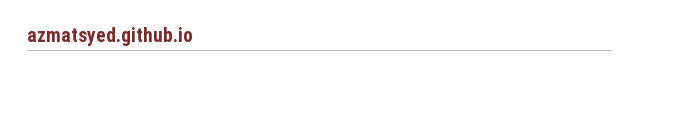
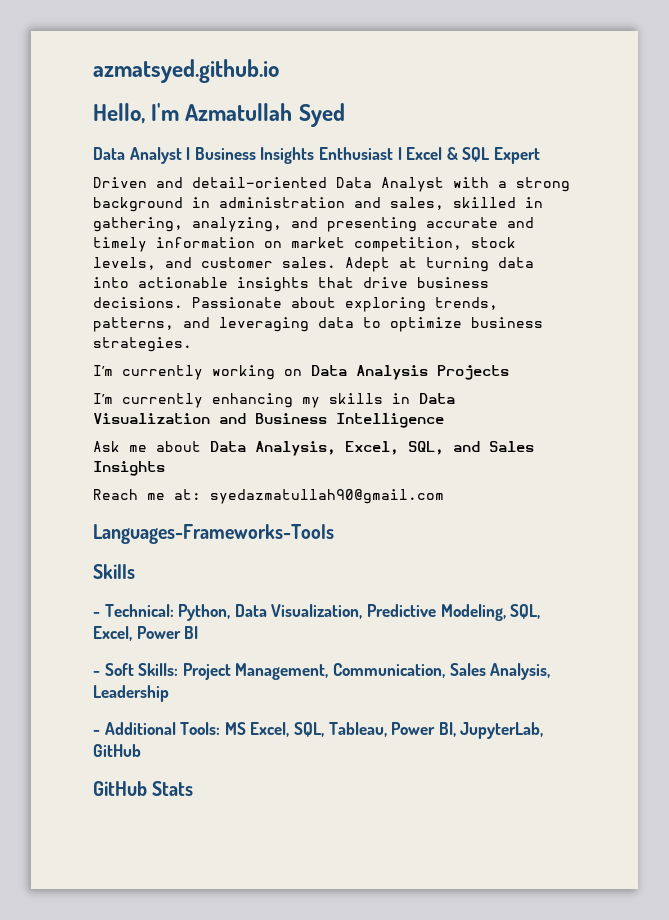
(193, 36) none -> [93,103,345,127] [93,147,540,164] [93,177,570,192] [93,197,543,212] [93,217,534,232] [93,237,516,252] [93,257,534,272] [93,277,489,292] [93,297,498,312] [93,317,543,332] [93,337,192,352] [93,365,509,380] [93,393,455,408] [93,413,444,428] [93,441,534,456] [93,461,165,476] [93,489,444,504] [93,524,334,544] [93,564,135,579] [93,604,541,621] [93,626,199,641] [93,663,551,680] [93,685,169,702] [93,722,544,739] [93,744,141,757] [93,781,194,796] // Hello, I'm Azmatullah Syed // Data Analyst | Business Insights Enthusiast | Excel & SQL Expert // Driven and detail-oriented Data Analyst with a strong background in administration and sales, skilled in gathering, analyzing, and presenting accurate and timely information on market competition, stock levels, and customer sales. Adept at turning data into actionable insights that drive business decisions. Passionate about exploring trends, patterns, and leveraging data to optimize business strategies. // I’m currently working on Data Analysis Projects // I’m currently enhancing my skills in Data Visualization and Business Intelligence // Ask me about Data Analysis, Excel, SQL, and Sales Insights // Reach me at: syedazmatullah90@gmail.com // Languages-Frameworks-Tools // Skills // - Technical: Python, Data Visualization, Predictive Modeling, SQL, Excel, Power BI // - Soft Skills: Project Management, Communication, Sales Analysis, Leadership // - Additional Tools: MS Excel, SQL, Tableau, Power BI, JupyterLab, GitHub // GitHub Stats

